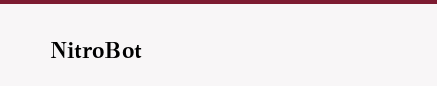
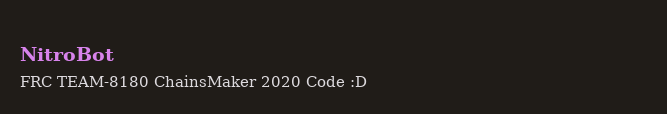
(142, 50) none -> [20,75,367,87] // FRC TEAM-8180 ChainsMaker 2020 Code :D

